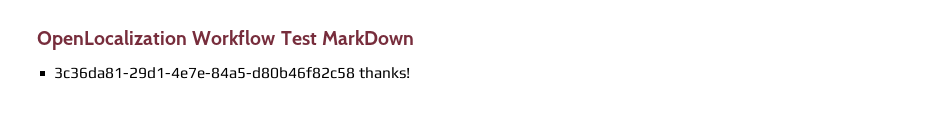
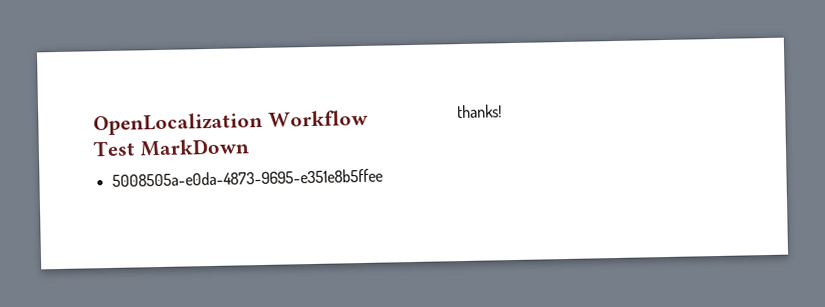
[54,67,356,79] 3c36da81-29d1-4e7e-84a5-d80b46f82c58 -> [111,168,383,187] 5008505a-e0da-4873-9695-e351e8b5ffee

